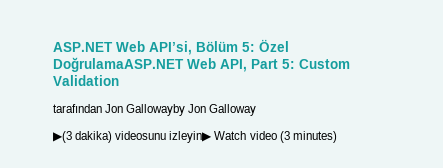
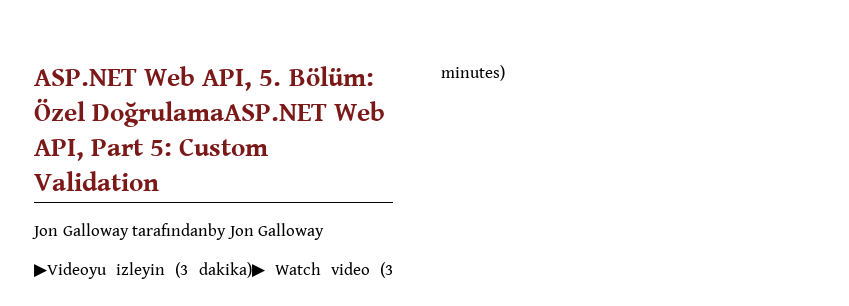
[149,41,255,55] API’si, Bölüm 5: -> [202,66,374,91] API, 5. Bölüm:
[53,104,186,116] tarafından Jon Gallowayby -> [32,223,227,240] Jon Galloway tarafındanby
[53,131,213,143] ▶(3 dakika) videosunu izleyin▶ -> [34,262,266,279] ▶Videoyu izleyin (3 dakika)▶

